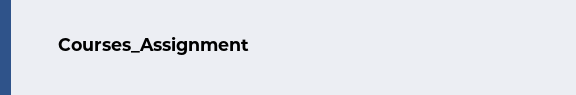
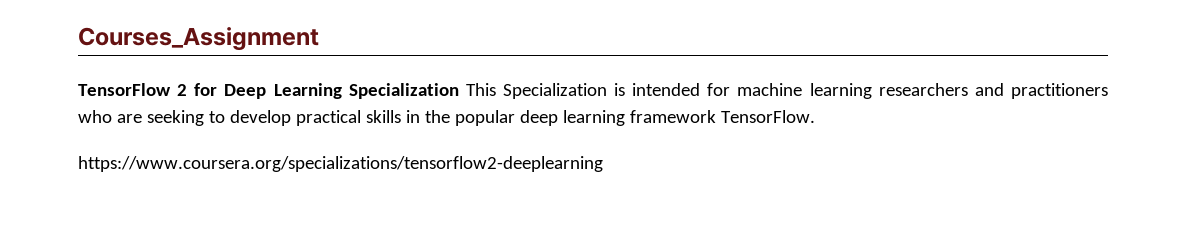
(249, 45) none -> [78,83,1108,99] [78,110,815,126] [78,156,603,172] // TensorFlow 2 for Deep Learning Specialization This Specialization is intended for machine learning researchers and practitioners who are seeking to develop practical skills in the popular deep learning framework TensorFlow. // https://www.coursera.org/specializations/tensorflow2-deeplearning

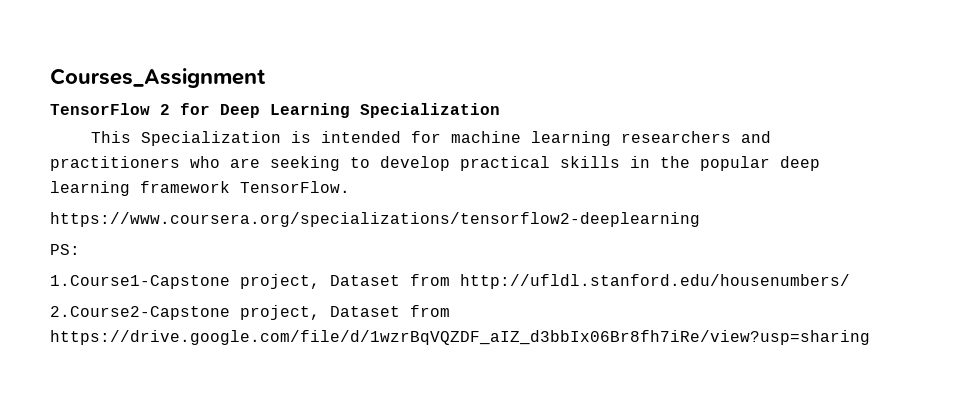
(459, 91) none -> (500, 110) //
(603, 164) none -> [50,244,80,255] [50,274,850,289] [50,305,450,320] [50,330,870,345] // PS: // 1.Course1-Capstone project, Dataset from http://ufldl.stanford.edu/housenumbers/ // 2.Course2-Capstone project, Dataset from https://drive.google.com/file/d/1wzrBqVQZDF_aIZ_d3bbIx06Br8fh7iRe/view?usp=sharing

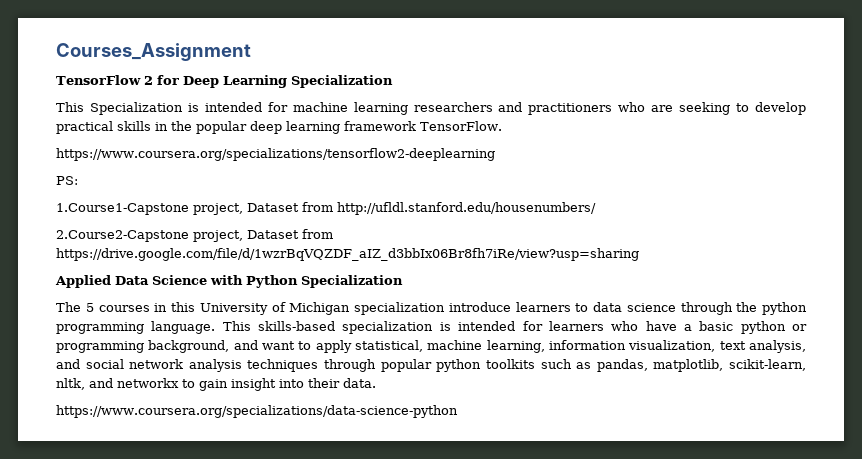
(870, 337) none -> [55,275,403,288] [56,302,807,315] [56,321,807,334] [56,340,807,353] [56,359,807,372] [56,378,376,391] [56,405,458,418] // Applied Data Science with Python Specialization // The 5 courses in this University of Michigan specialization introduce learners to data science through the python programming language. This skills-based specialization is intended for learners who have a basic python or programming background, and want to apply statistical, machine learning, information visualization, text analysis, and social network analysis techniques through popular python toolkits such as pandas, matplotlib, scikit-learn, nltk, and networkx to gain insight into their data. // https://www.coursera.org/specializations/data-science-python

